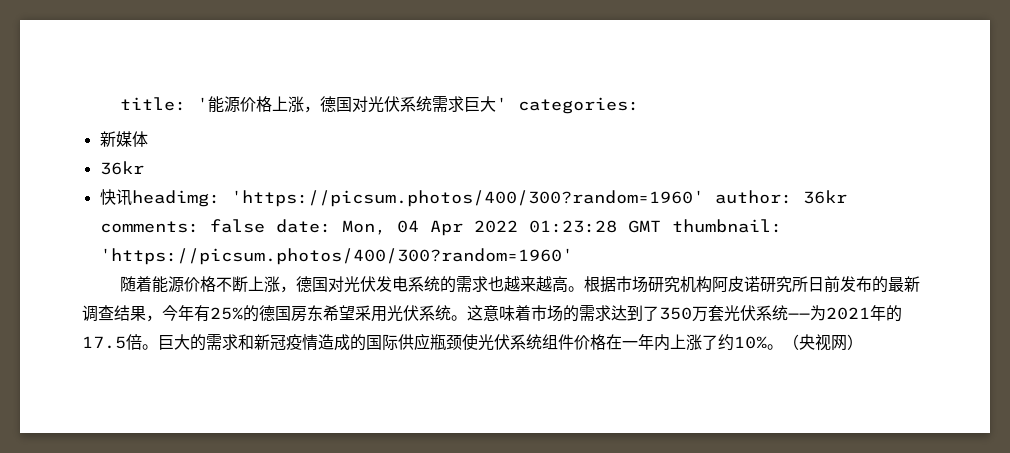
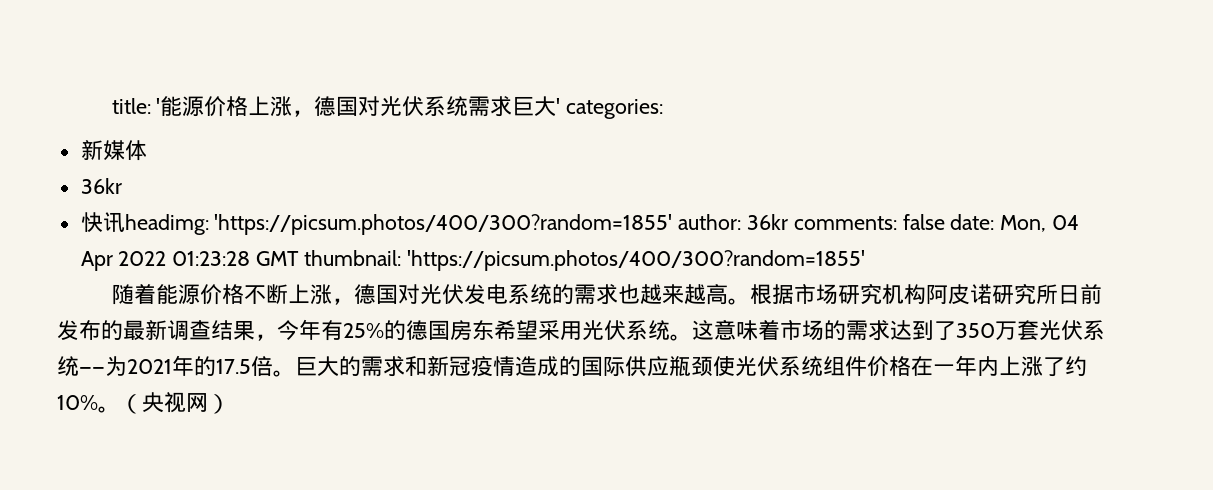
[230,190,704,207] 'https://picsum.photos/400/300?random=1960' -> [214,214,673,235] 'https://picsum.photos/400/300?random=1855'
[99,248,573,265] 'https://picsum.photos/400/300?random=1960' -> [406,250,865,271] 'https://picsum.photos/400/300?random=1855'

